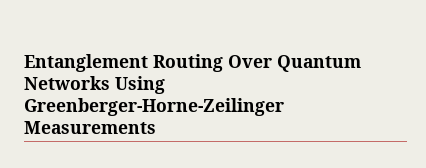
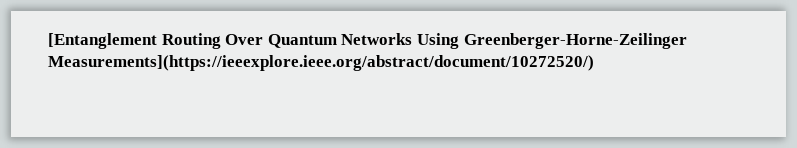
[24,54,148,72] Entanglement -> [48,33,157,49] [Entanglement
[24,121,156,134] Measurements -> [48,55,594,71] Measurements](https://ieeexplore.ieee.org/abstract/document/10272520/)

